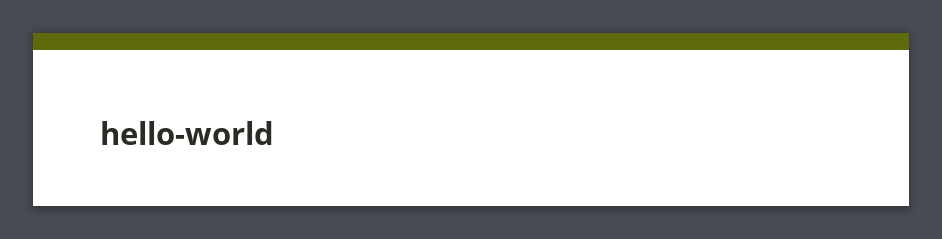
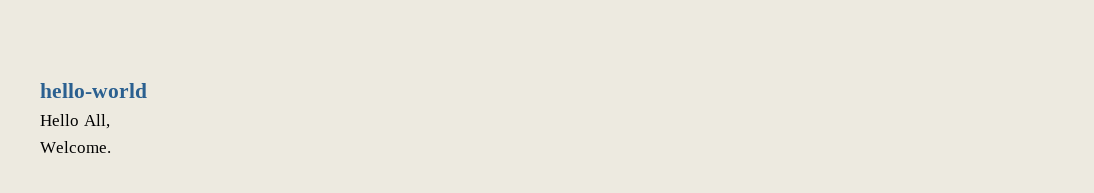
(274, 133) none -> [40,114,110,129] [40,141,111,153] // Hello All, // Welcome.

